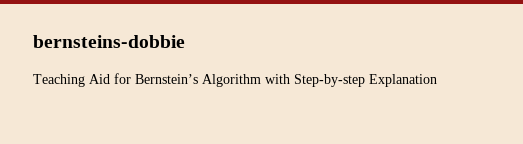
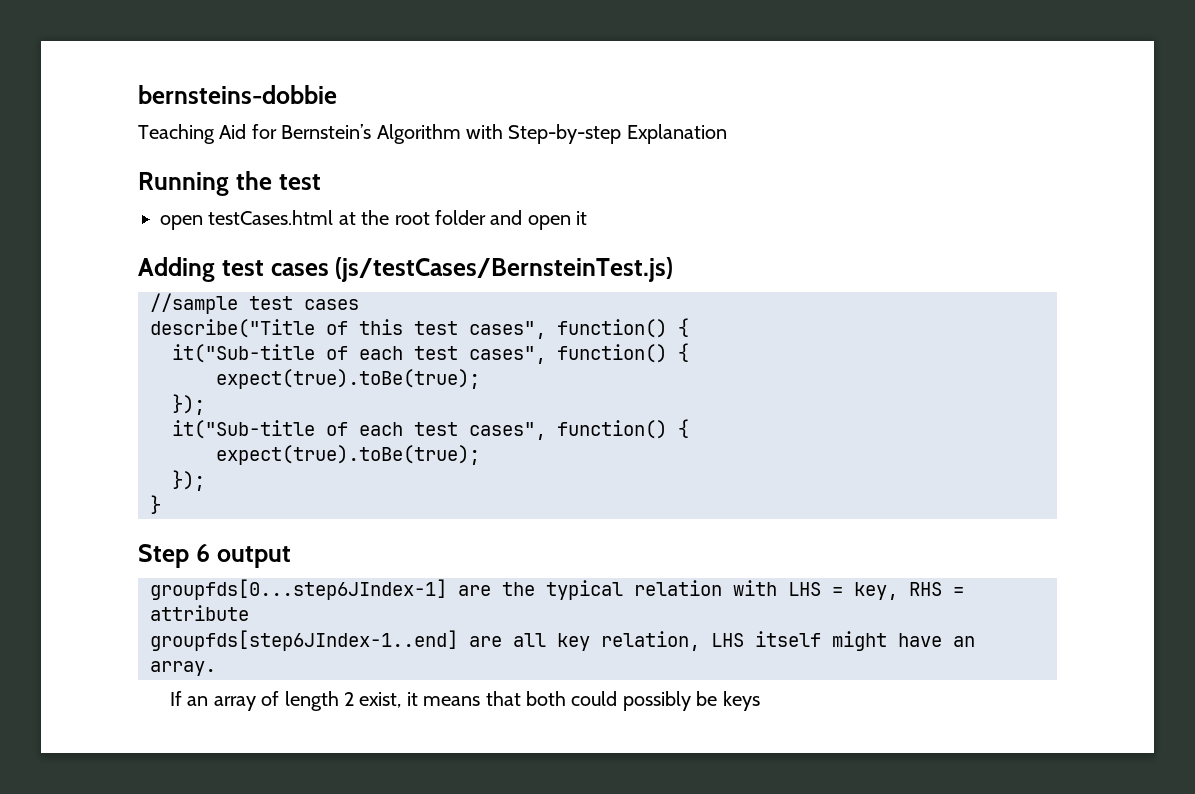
(437, 80) none -> [138,171,321,196] [160,210,588,230] [138,257,674,282] [150,293,359,314] [150,318,689,339] [172,343,689,364] [216,369,480,389] [172,394,205,415] [172,419,689,440] [216,445,480,465] [172,470,205,491] [150,495,161,514] [138,544,291,568] [150,579,964,600] [150,605,249,621] [150,630,975,651] [150,661,216,676] [169,691,760,711] // Running the test // open testCases.html at the root folder and open it // Adding test cases (js/testCases/BernsteinTest.js) // //sample test cases // describe("Title of this test cases", function() { // it("Sub-title of each test cases", function() { // expect(true).toBe(true); // }); // it("Sub-title of each test cases", function() { // expect(true).toBe(true); // }); // } // Step 6 output // groupfds[0...step6JIndex-1] are the typical relation with LHS = key, RHS = attribute // groupfds[step6JIndex-1..end] are all key relation, LHS itself might have an array. // If an array of length 2 exist, it means that both could possibly be keys

